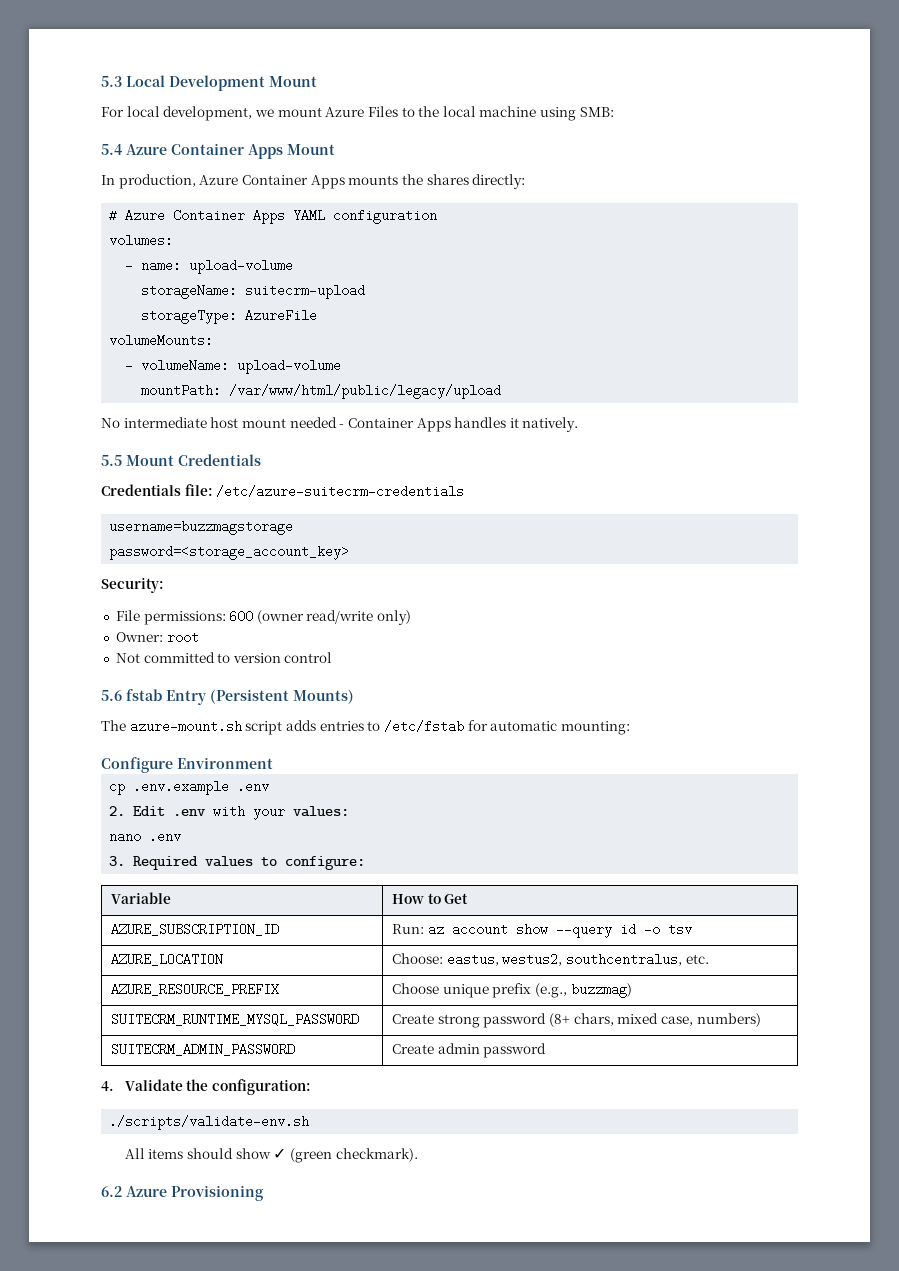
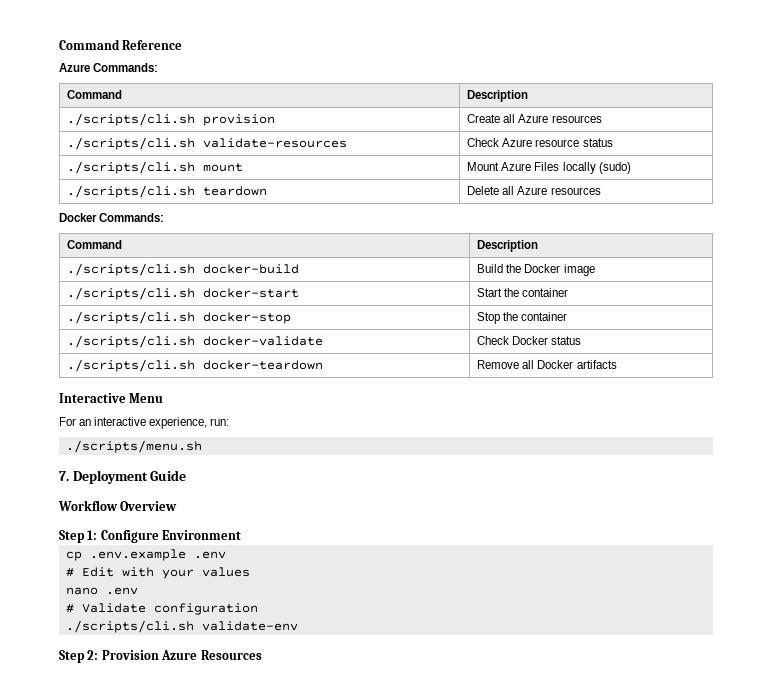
[101,75,317,91] [101,106,614,121] [101,143,335,159] [101,174,526,189] [109,209,438,224] [109,234,174,247] [125,259,294,274] [141,284,366,299] [141,309,318,324] [109,334,214,347] [125,359,342,374] [141,384,502,399] [101,417,579,432] [101,454,261,466] [101,484,465,498] [109,520,294,535] [109,545,350,560] [101,578,164,593] [115,610,412,625] [115,632,199,642] [115,652,333,663] [101,689,354,705] [101,720,630,735] 5.3 Local Development Mount // For local development, we mount Azure Files to the local machine using SMB: // 5.4 Azure Container Apps Mount // In production, Azure Container Apps mounts the shares directly: // # Azure Container Apps YAML configuration // volumes: // - name: upload-volume // storageName: suitecrm-upload // storageType: AzureFile // volumeMounts: // - volumeName: upload-volume // mountPath: /var/www/html/public/legacy/upload // No intermediate host mount needed - Container Apps handles it natively. // 5.5 Mount Credentials // Credentials file: /etc/azure-suitecrm-credentials // username=buzzmagstorage // password=<storage_account_key> // Security: // File permissions: 600 (owner read/write only) // Owner: root // Not committed to version control // 5.6 fstab Entry (Persistent Mounts) // The azure-mount.sh script adds entries to /etc/fstab for automatic mounting: // -> [59,39,183,50] [59,63,159,72] [67,90,123,99] [467,90,529,102] [67,113,276,126] [467,114,602,123] [67,137,348,150] [467,138,613,147] [67,161,244,174] [467,162,631,174] [67,185,268,198] [467,186,601,195] [59,213,165,222] [67,240,123,249] [477,240,539,252] [67,263,300,276] [477,264,595,276] [67,287,300,300] [477,288,569,297] [67,311,292,324] [477,312,568,324] [67,335,324,348] [477,336,582,345] [67,359,324,372] [477,360,617,369] [59,393,164,403] [59,417,230,429] [65,440,202,453] [59,470,187,484] [58,500,178,511] [59,530,98,543] Command Reference // Azure Commands: // Command | Description // ./scripts/cli.sh provision | Create all Azure resources // ./scripts/cli.sh validate-resources | Check Azure resource status // ./scripts/cli.sh mount | Mount Azure Files locally (sudo) // ./scripts/cli.sh teardown | Delete all Azure resources // Docker Commands: // Command | Description // ./scripts/cli.sh docker-build | Build the Docker image // ./scripts/cli.sh docker-start | Start the container // ./scripts/cli.sh docker-stop | Stop the container // ./scripts/cli.sh docker-validate | Check Docker status // ./scripts/cli.sh docker-teardown | Remove all Docker artifacts // Interactive Menu // For an interactive experience, run: // ./scripts/menu.sh // 7. Deployment Guide // Workflow Overview // Step 1:
[109,806,205,816] 2. Edit .env -> [65,567,114,577] # Edit
[292,806,349,817] values: -> [201,567,250,577] values
[109,856,365,870] [111,892,172,904] [392,893,469,904] [111,923,280,936] [392,923,692,938] [111,953,224,966] [392,953,709,966] [111,983,280,996] [392,983,632,998] [111,1013,360,1026] [392,1013,761,1028] [111,1043,296,1056] [392,1043,547,1058] [101,1079,312,1095] [109,1115,310,1130] [124,1148,418,1163] [101,1185,264,1201] 3. Required values to configure: // Variable | How to Get // AZURE_SUBSCRIPTION_ID | Run: az account show --query id -o tsv // AZURE_LOCATION | Choose: eastus, westus2, southcentralus, etc. // AZURE_RESOURCE_PREFIX | Choose unique prefix (e.g., buzzmag) // SUITECRM_RUNTIME_MYSQL_PASSWORD | Create strong password (8+ chars, mixed case, numbers) // SUITECRM_ADMIN_PASSWORD | Create admin password // 4. Validate the configuration: // ./scripts/validate-env.sh // All items should show ✓ (green checkmark). // 6.2 Azure Provisioning -> [65,603,258,615] [65,620,298,633] [59,650,262,663] # Validate configuration // ./scripts/cli.sh validate-env // Step 2: Provision Azure Resources

